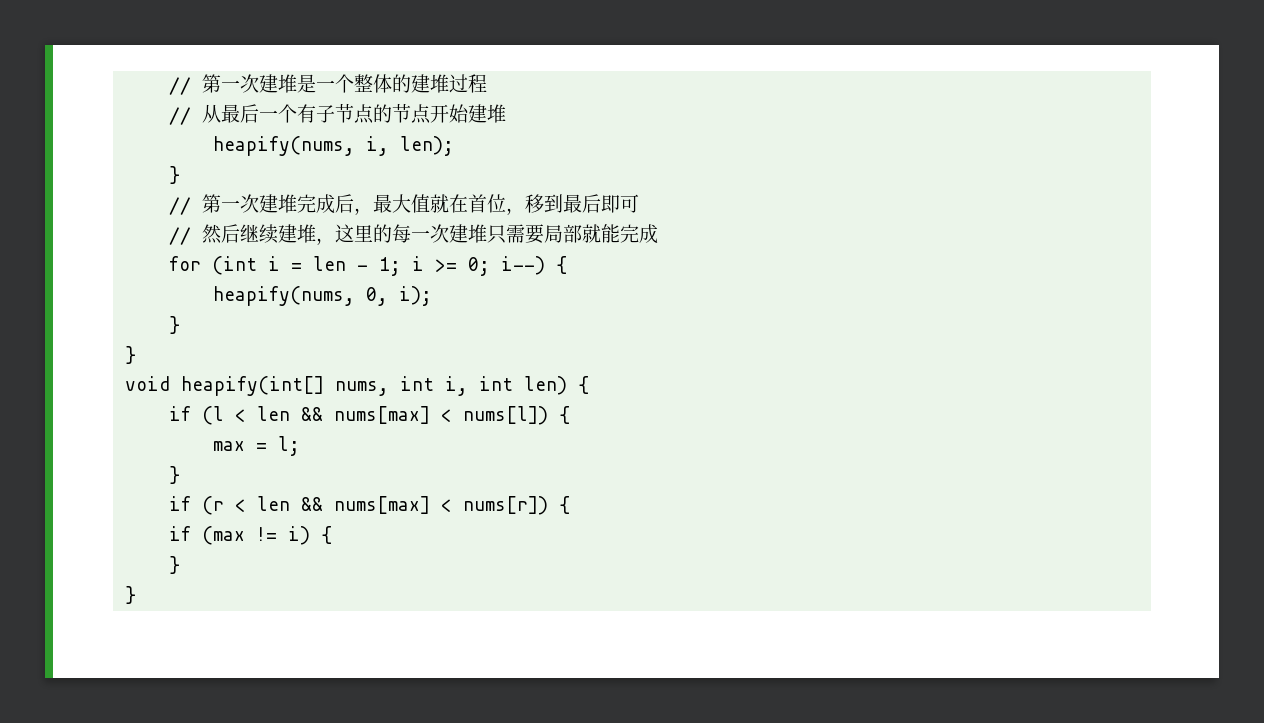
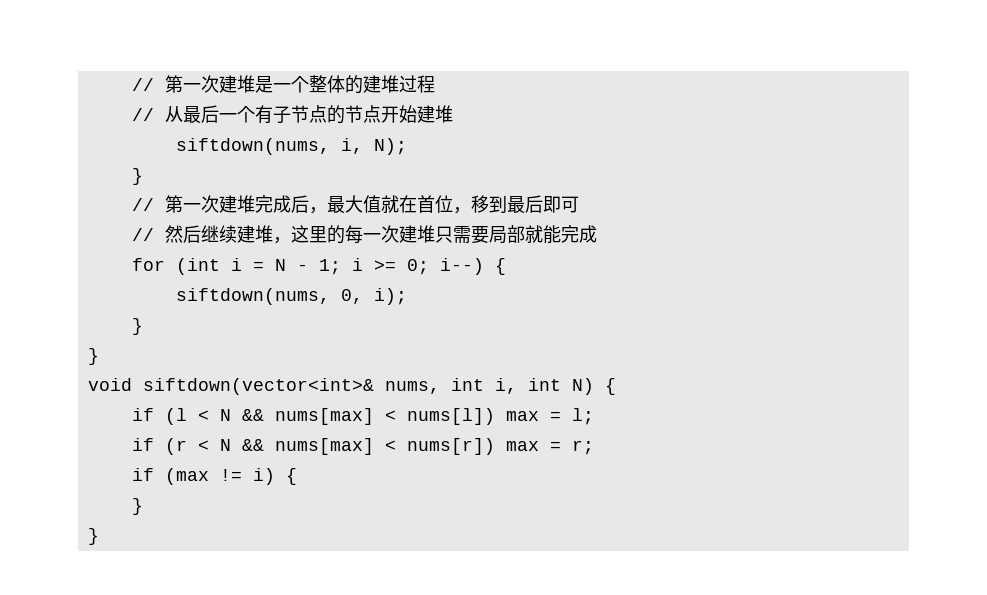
[213,136,454,156] heapify(nums, i, len); -> [176,138,408,155] siftdown(nums, i, N);
[313,256,346,271] len -> [275,259,287,271] N
[213,286,355,306] heapify(nums, -> [176,288,331,305] siftdown(nums,
[181,376,324,396] heapify(int[] -> [143,378,375,395] siftdown(vector<int>&
[524,376,567,395] len) -> [572,378,595,395] N)
[257,406,290,421] len -> [220,409,232,421] N
[559,406,570,424] { // -> (496, 416) none
[169,466,180,484] // } -> (595, 416) none
[257,496,290,511] len -> [220,439,232,451] N
[559,496,570,514] { -> [506,440,595,455] max = r;

